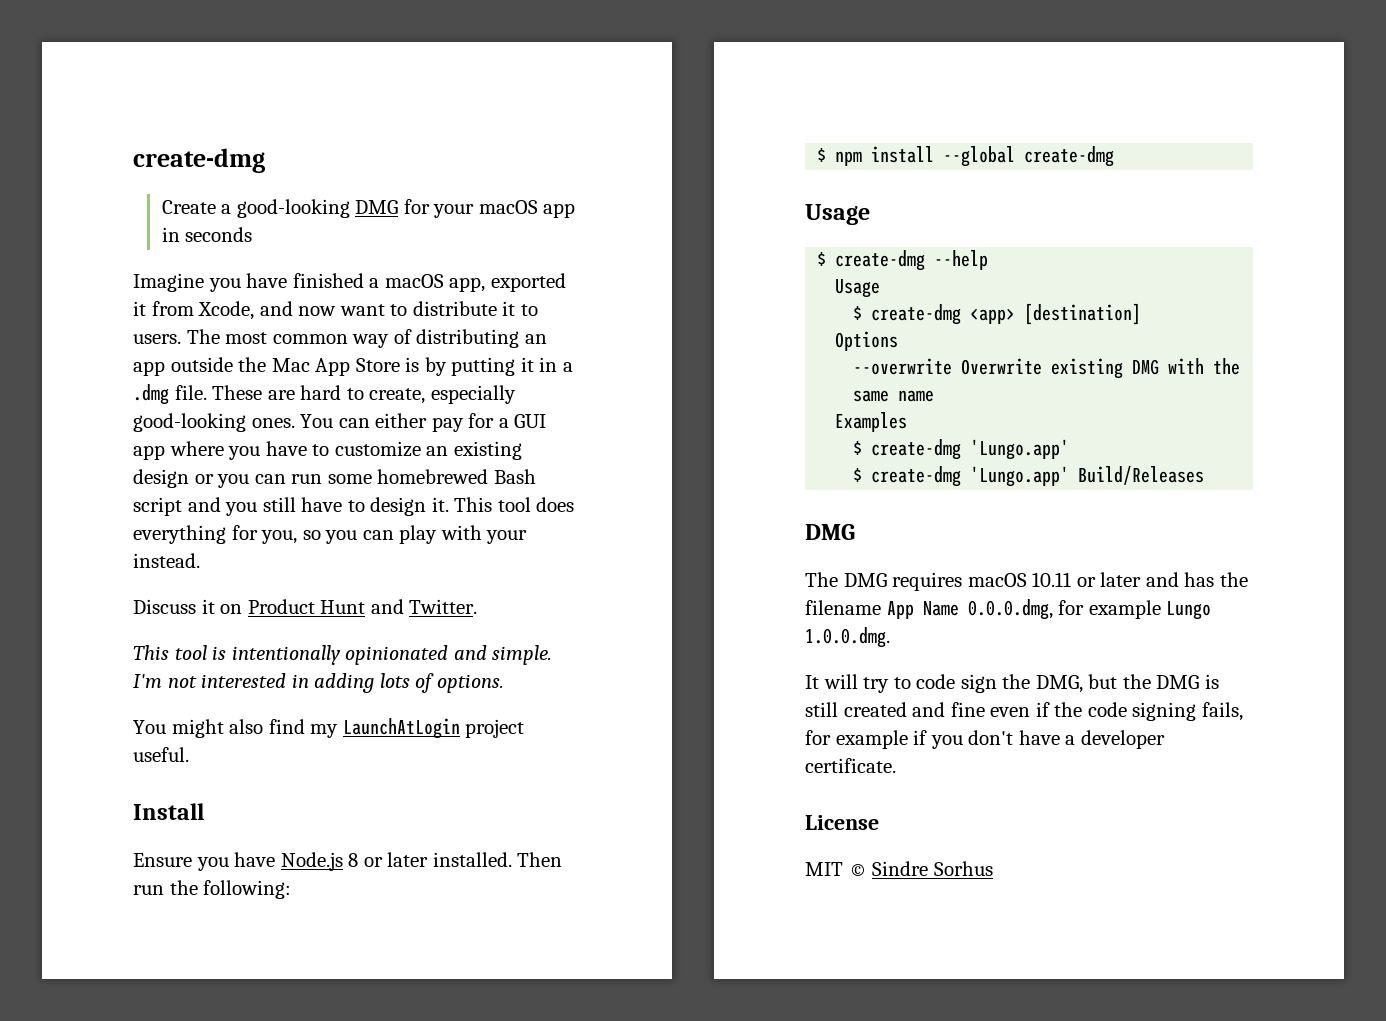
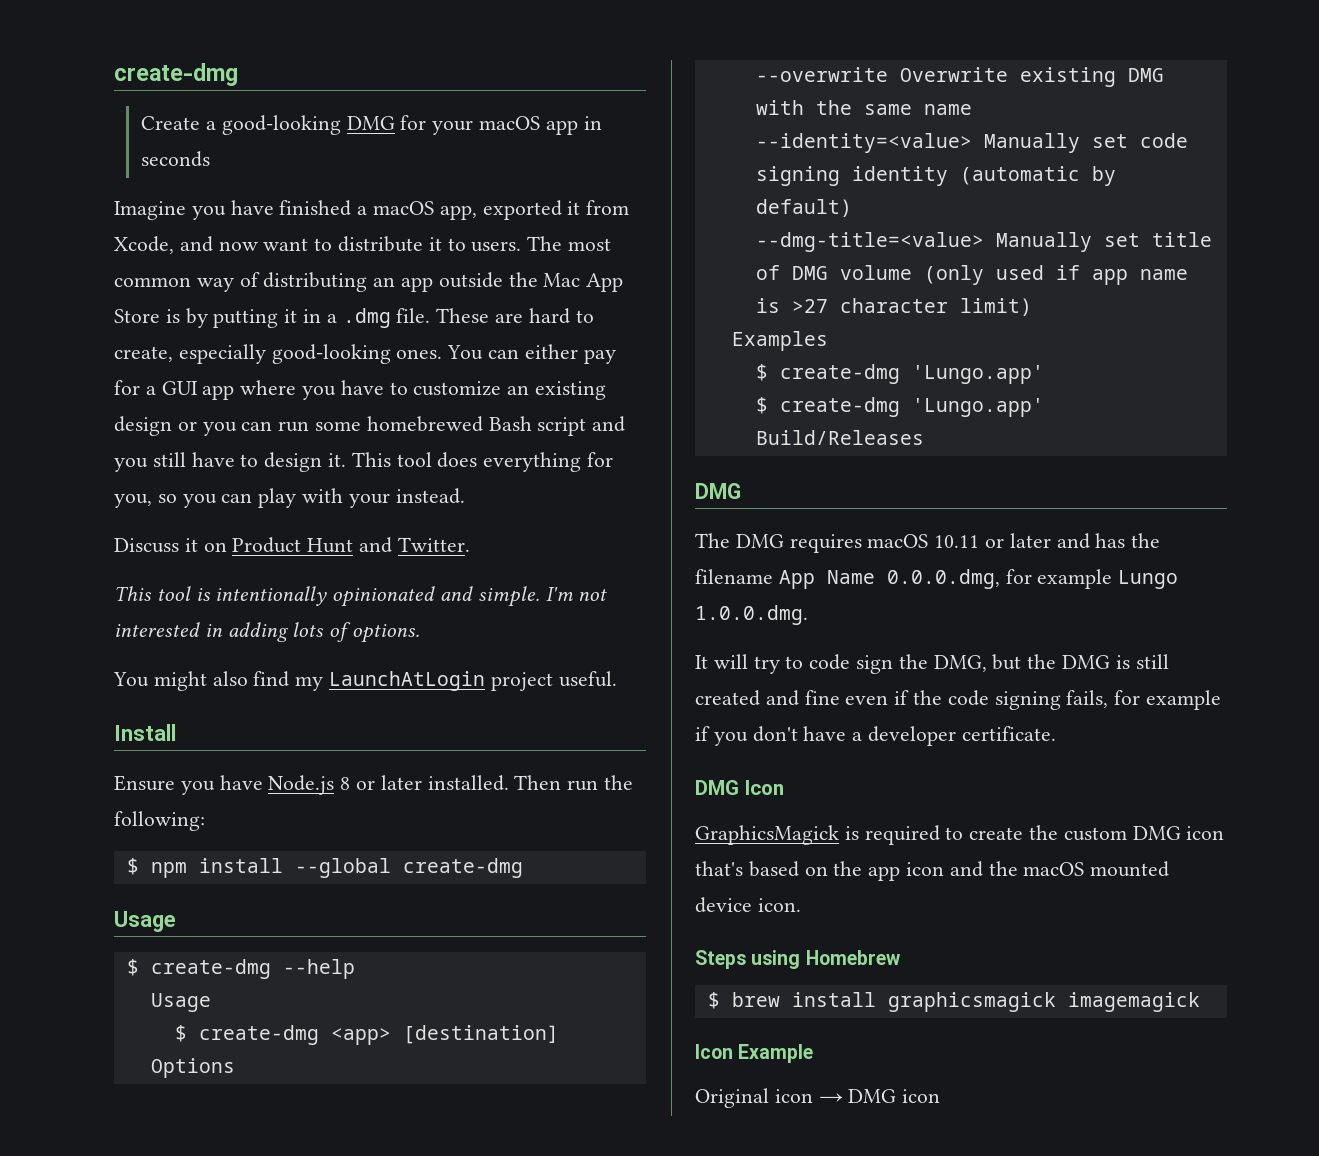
(935, 396) none -> [755,133,1188,153] [755,166,1116,186] [755,199,852,217] [755,232,1212,252] [755,265,1188,285] [755,298,1032,316] // --identity=<value> Manually set code signing identity (automatic by default) // --dmg-title=<value> Manually set title of DMG volume (only used if app name is >27 character limit)
[805,815,879,830] [805,861,993,876] License // MIT © Sindre Sorhus -> [695,780,784,795] [695,825,1225,845] [695,861,1170,881] [695,897,801,913] [695,950,900,969] [707,992,1200,1012] [695,1044,814,1063] [695,1088,941,1108] DMG Icon // GraphicsMagick is required to create the custom DMG icon that's based on the app icon and the macOS mounted device icon. // Steps using Homebrew // $ brew install graphicsmagick imagemagick // Icon Example // Original icon → DMG icon

